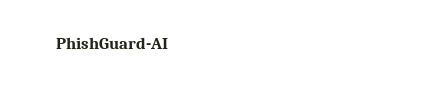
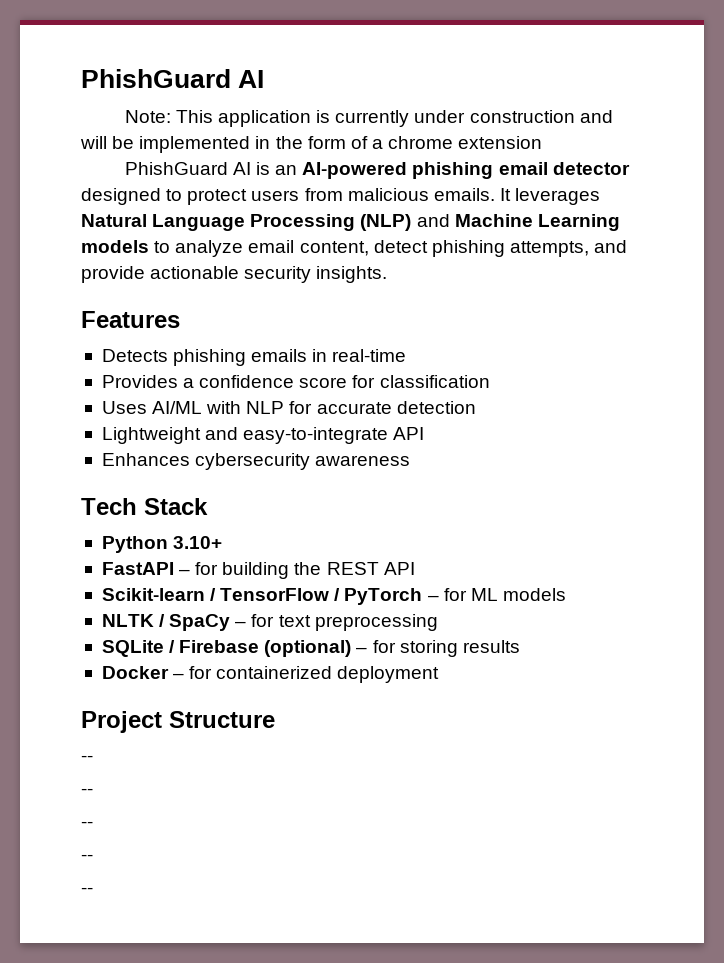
[56,37,168,49] PhishGuard-AI -> [81,69,265,88] [124,110,613,127] [80,136,543,153] [124,162,630,179] [81,188,601,205] [81,214,620,231] [81,240,628,257] [81,266,388,283] [81,311,180,328] [101,349,407,366] [101,375,490,388] [101,401,476,414] [101,427,425,444] [101,453,411,470] [81,498,208,515] [101,536,223,553] [101,562,415,579] [101,588,566,605] [101,614,438,631] [101,640,520,657] [101,666,440,683] [81,711,275,733] [81,755,93,762] [81,788,93,795] [81,821,93,828] [81,854,93,861] [81,887,93,894] PhishGuard AI // Note: This application is currently under construction and will be implemented in the form of a chrome extension // PhishGuard AI is an AI-powered phishing email detector designed to protect users from malicious emails. It leverages Natural Language Processing (NLP) and Machine Learning models to analyze email content, detect phishing attempts, and provide actionable security insights. // Features // Detects phishing emails in real-time // Provides a confidence score for classification // Uses AI/ML with NLP for accurate detection // Lightweight and easy-to-integrate API // Enhances cybersecurity awareness // Tech Stack // Python 3.10+ // FastAPI – for building the REST API // Scikit-learn / TensorFlow / PyTorch – for ML models // NLTK / SpaCy – for text preprocessing // SQLite / Firebase (optional) – for storing results // Docker – for containerized deployment // Project Structure // -- // -- // -- // -- // --

